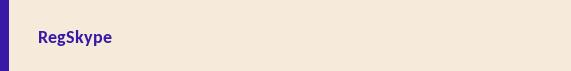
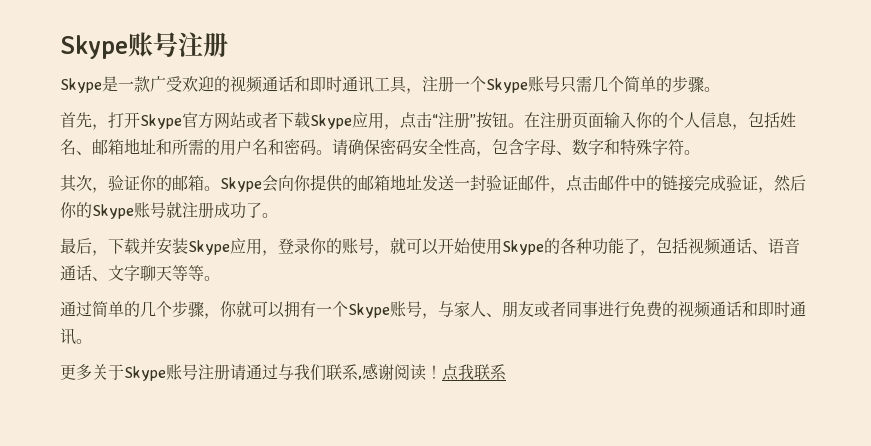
[38,30,112,46] RegSkype -> [60,32,228,59] [60,76,720,94] [60,112,796,130] [60,138,700,157] [60,174,806,193] [60,202,278,219] [60,238,800,256] [60,265,220,281] [60,301,806,319] [60,328,92,344] [60,363,506,381] Skype账号注册 // Skype是一款广受欢迎的视频通话和即时通讯工具，注册一个Skype账号只需几个简单的步骤。 // 首先，打开Skype官方网站或者下载Skype应用，点击“注册”按钮。在注册页面输入你的个人信息，包括姓名、邮箱地址和所需的用户名和密码。请确保密码安全性高，包含字母、数字和特殊字符。 // 其次，验证你的邮箱。Skype会向你提供的邮箱地址发送一封验证邮件，点击邮件中的链接完成验证，然后你的Skype账号就注册成功了。 // 最后，下载并安装Skype应用，登录你的账号，就可以开始使用Skype的各种功能了，包括视频通话、语音通话、文字聊天等等。 // 通过简单的几个步骤，你就可以拥有一个Skype账号，与家人、朋友或者同事进行免费的视频通话和即时通讯。 // 更多关于Skype账号注册请通过与我们联系,感谢阅读！点我联系

